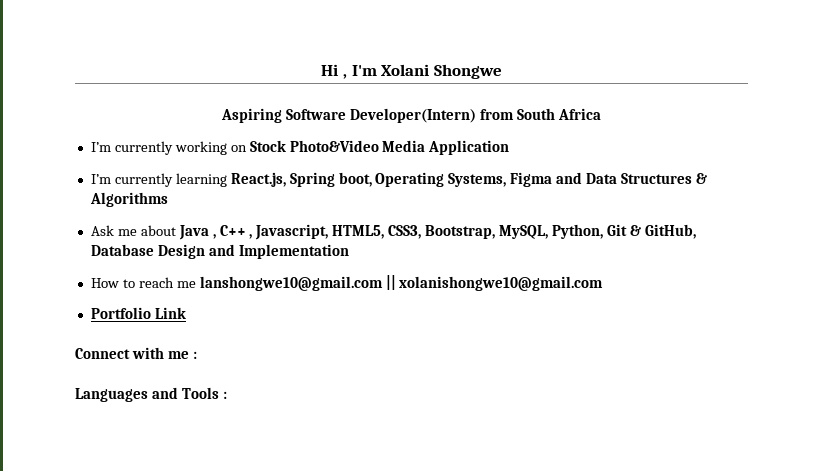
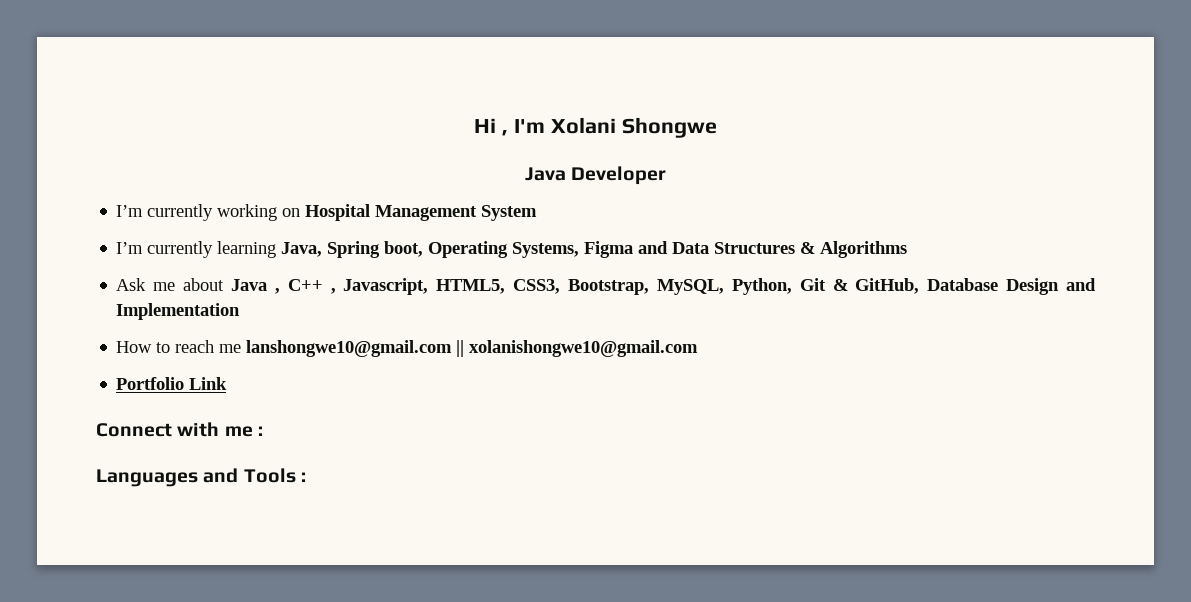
[220,108,602,123] Aspiring Software Developer(Intern) from South Africa -> [524,166,667,185] Java Developer
[249,140,510,155] Stock Photo&Video Media Application -> [305,204,538,221] Hospital Management System
[230,172,286,187] React.js, -> [281,242,323,257] Java,

